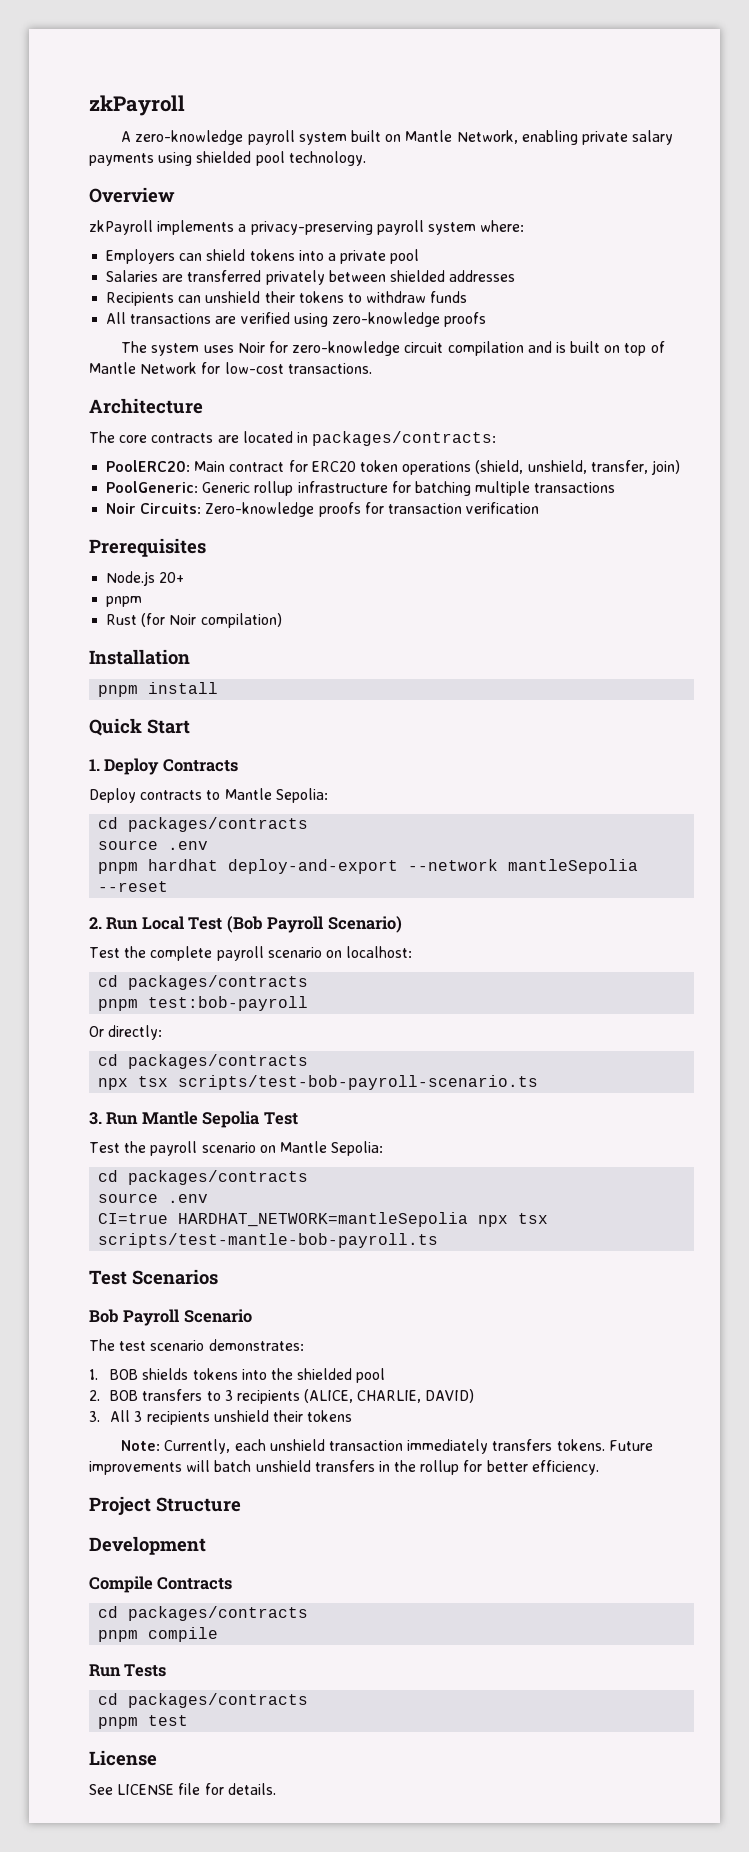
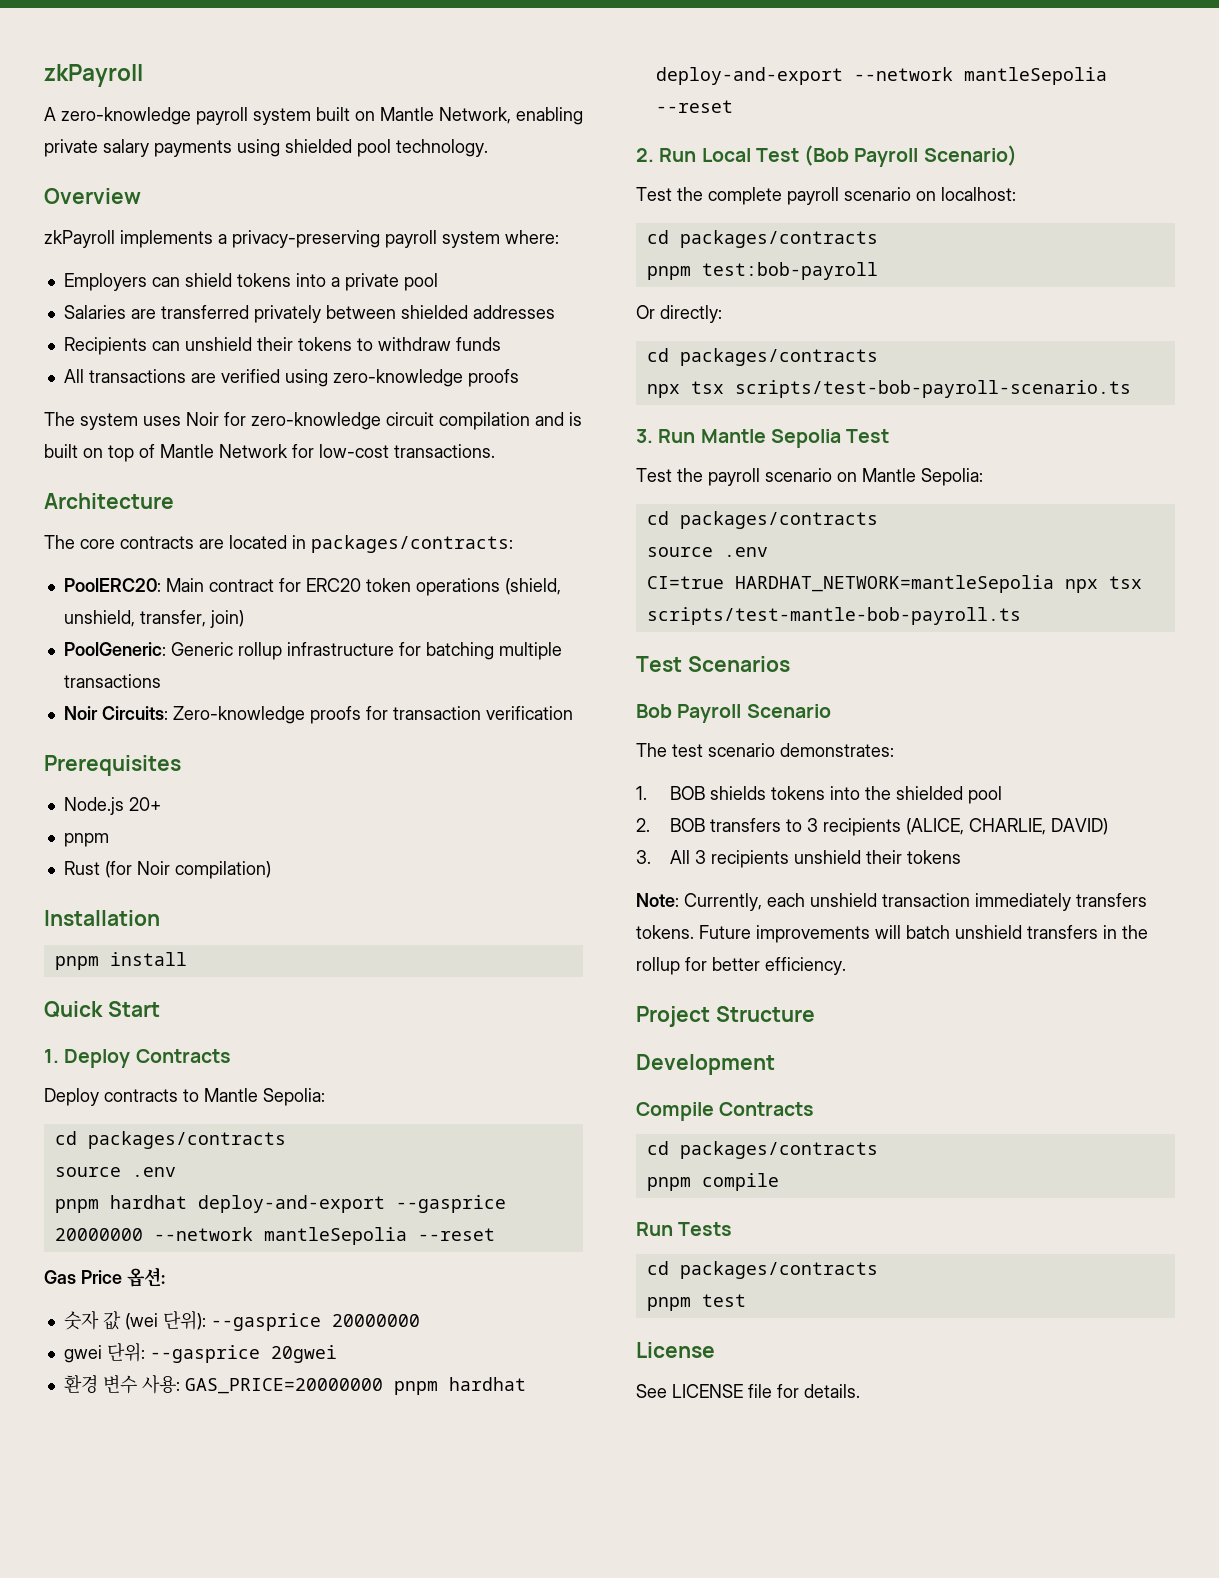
(399, 866) none -> [395,1195,506,1213] [54,1227,495,1245] [44,1267,165,1287] [63,1310,420,1331] [63,1343,337,1363] [63,1375,526,1395] [655,67,843,85] --gasprice 20000000 --network mantleSepolia --reset // Gas Price 옵션: // 숫자 값 (wei 단위): --gasprice 20000000 // gwei 단위: --gasprice 20gwei // 환경 변수 사용: GAS_PRICE=20000000 pnpm hardhat deploy-and-export

